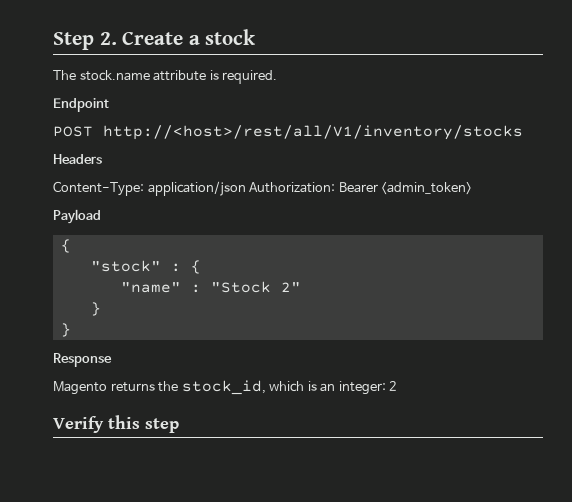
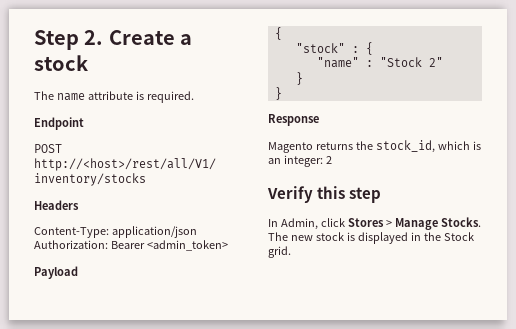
[79,70,150,81] stock.name -> [56,93,85,101] name
(179, 425) none -> [268,217,481,230] [268,232,474,244] [268,246,291,258] // In Admin, click Stores > Manage Stocks. The new stock is displayed in the Stock grid.

